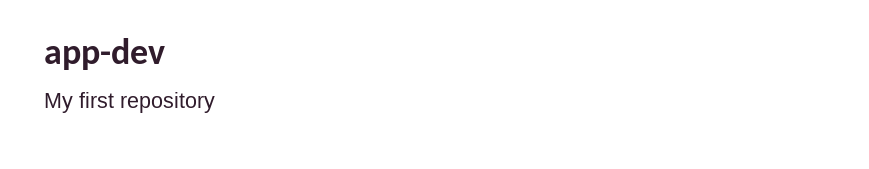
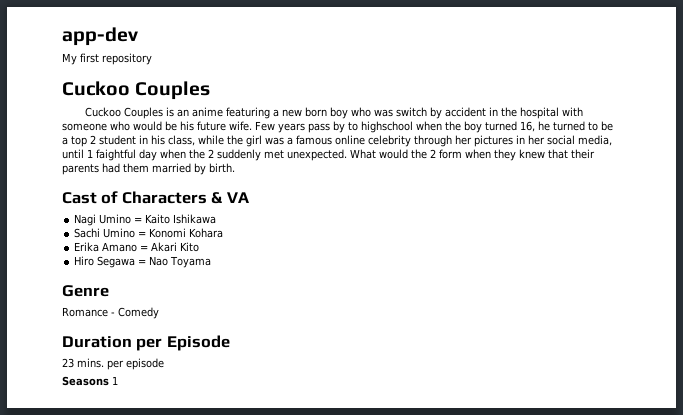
(215, 102) none -> [62,81,211,100] [84,107,583,119] [62,121,613,133] [62,135,612,147] [62,149,595,161] [62,163,235,175] [62,191,249,204] [74,214,217,226] [74,228,224,238] [74,242,200,252] [74,256,212,268] [62,285,109,297] [62,307,159,319] [62,335,230,351] [62,358,164,370] [62,376,118,386] // Cuckoo Couples // Cuckoo Couples is an anime featuring a new born boy who was switch by accident in the hospital with someone who would be his future wife. Few years pass by to highschool when the boy turned 16, he turned to be a top 2 student in his class, while the girl was a famous online celebrity through her pictures in her social media, until 1 faightful day when the 2 suddenly met unexpected. What would the 2 form when they knew that their parents had them married by birth. // Cast of Characters & VA // Nagi Umino = Kaito Ishikawa // Sachi Umino = Konomi Kohara // Erika Amano = Akari Kito // Hiro Segawa = Nao Toyama // Genre // Romance - Comedy // Duration per Episode // 23 mins. per episode // Seasons 1

